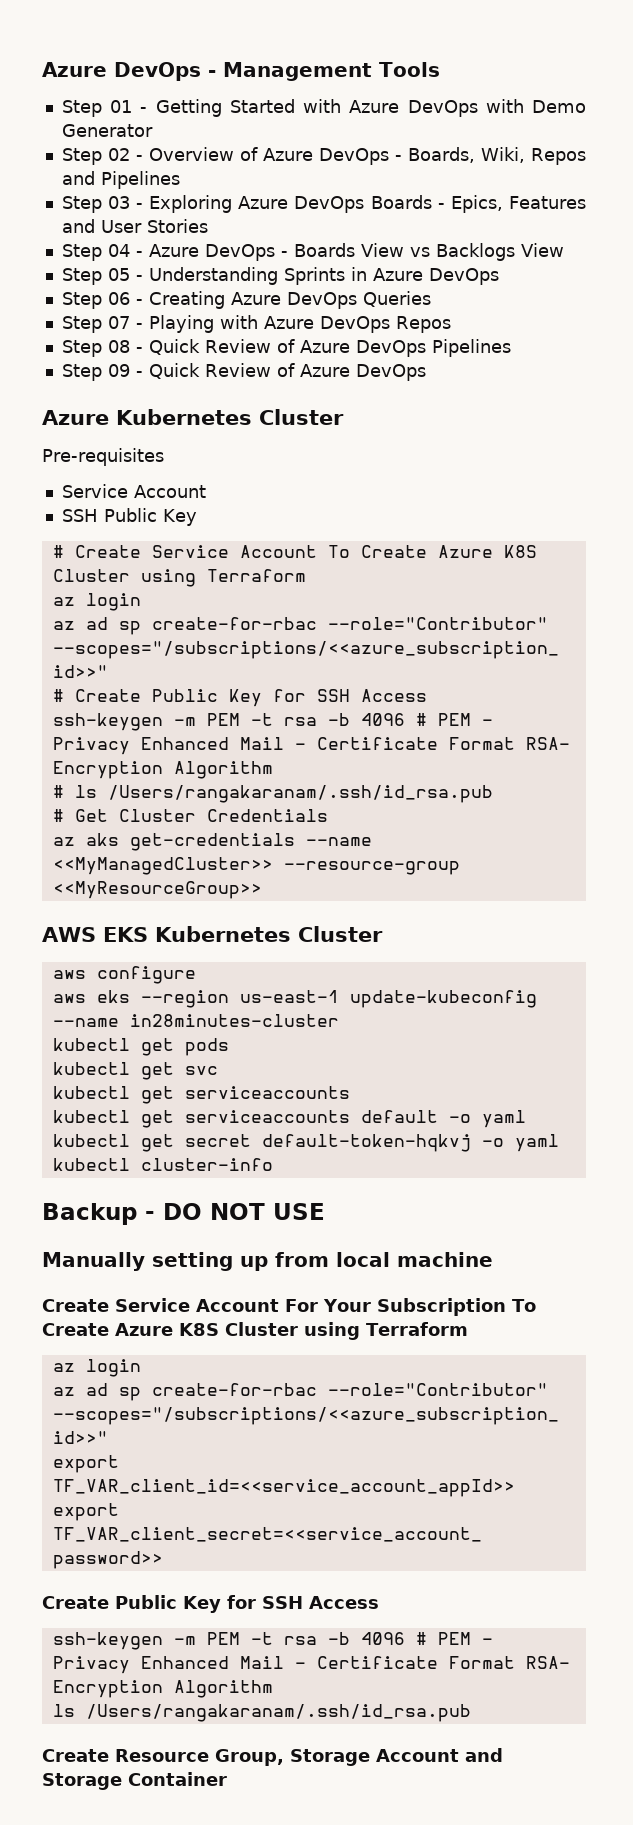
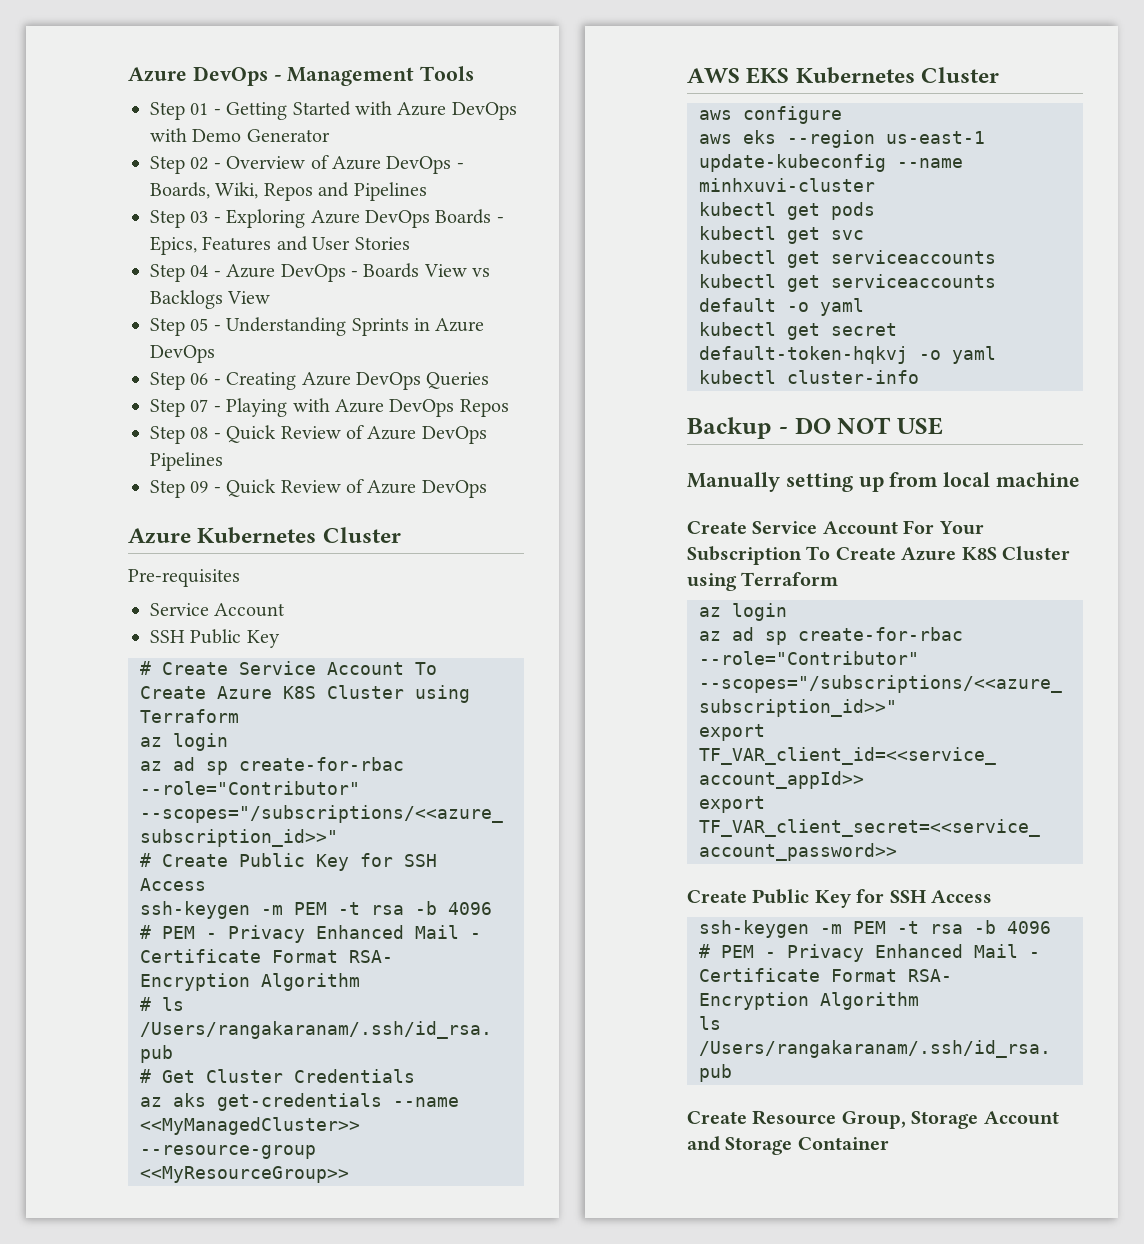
[129,1014,339,1027] in28minutes-cluster -> [699,178,875,192] minhxuvi-cluster

